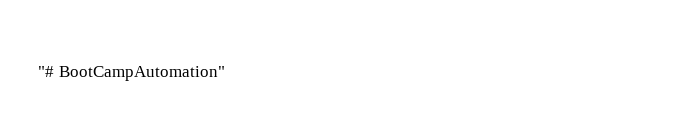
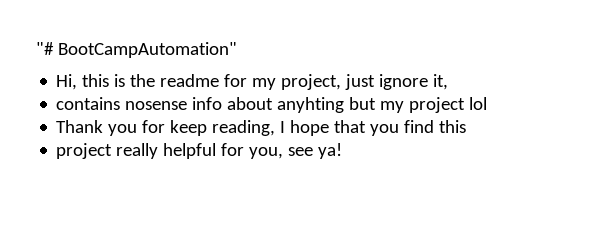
(225, 73) none -> [56,74,449,90] [56,97,488,113] [56,120,467,136] [56,143,343,159] // Hi, this is the readme for my project, just ignore it, // contains nosense info about anyhting but my project lol // Thank you for keep reading, I hope that you find this // project really helpful for you, see ya!

